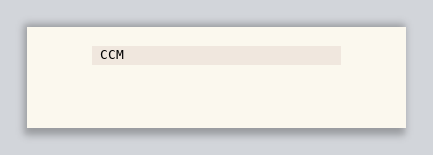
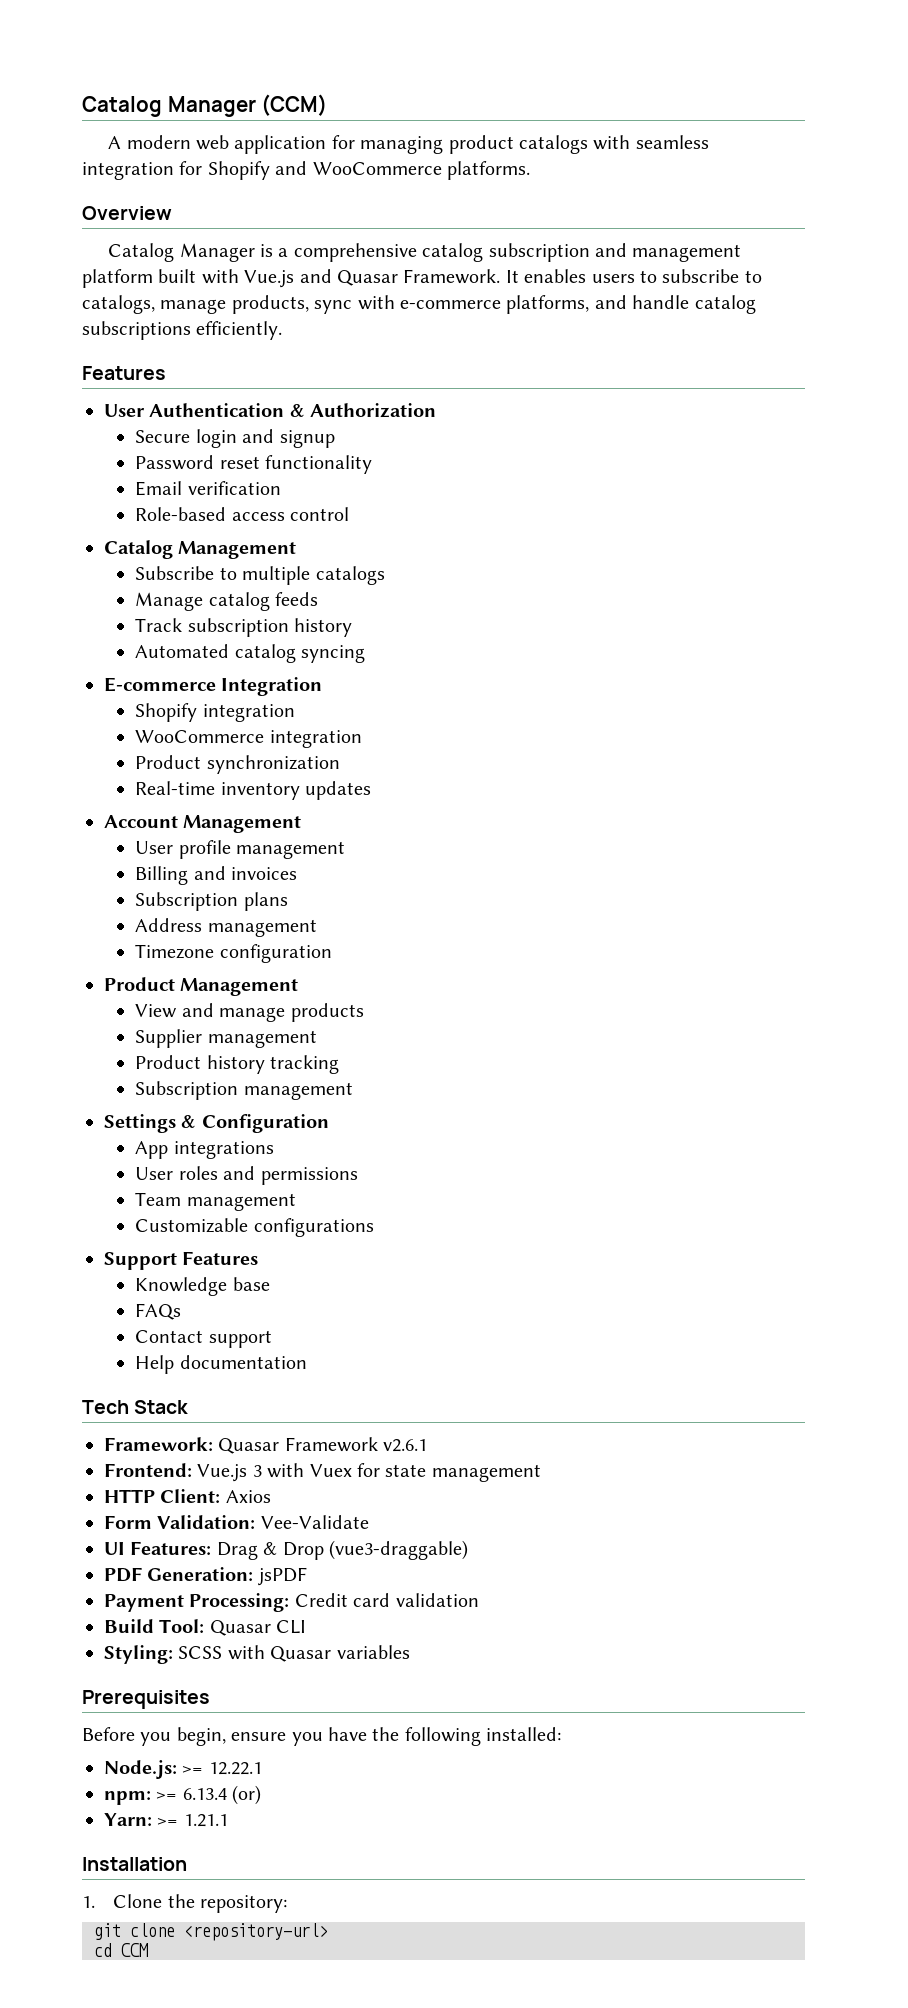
(99, 54) none -> [82,94,328,117] [108,135,709,154] [82,161,530,180] [82,206,172,220] [108,243,742,262] [82,269,762,288] [82,295,756,314] [82,321,283,340] [82,366,166,380] [104,403,437,418] [135,429,335,448] [135,455,373,474] [135,481,281,496] [135,507,350,521] [104,540,297,559] [135,566,385,585] [135,592,319,611] [135,618,353,637] [135,644,366,663] [104,677,323,696] [135,703,295,722] [135,730,362,748] [135,755,340,774] [135,781,372,800] [104,815,302,833] [135,840,346,859] [135,866,298,885] [135,892,288,911] [135,918,317,937] [135,944,332,963] [104,977,299,996] [135,1003,364,1022] [135,1029,317,1048] [135,1055,340,1074] [135,1081,353,1100] [104,1114,329,1133] [135,1141,274,1159] [135,1166,358,1185] [135,1192,296,1211] [135,1218,374,1237] [104,1251,259,1270] [135,1277,270,1296] [135,1303,182,1320] [135,1330,272,1348] [135,1355,307,1374] [82,1400,189,1414] [104,1437,428,1454] [104,1463,541,1482] [104,1489,271,1503] [104,1515,369,1529] [104,1540,468,1560] [104,1567,307,1586] [104,1593,479,1612] [104,1619,307,1636] [104,1645,410,1664] [82,1690,210,1709] [82,1727,562,1746] [104,1760,262,1779] [104,1785,262,1805] [104,1813,228,1827] [82,1857,187,1871] [82,1894,288,1913] [94,1923,328,1941] [94,1943,112,1957] Catalog Manager (CCM) // A modern web application for managing product catalogs with seamless integration for Shopify and WooCommerce platforms. // Overview // Catalog Manager is a comprehensive catalog subscription and management platform built with Vue.js and Quasar Framework. It enables users to subscribe to catalogs, manage products, sync with e-commerce platforms, and handle catalog subscriptions efficiently. // Features // User Authentication & Authorization // Secure login and signup // Password reset functionality // Email verification // Role-based access control // Catalog Management // Subscribe to multiple catalogs // Manage catalog feeds // Track subscription history // Automated catalog syncing // E-commerce Integration // Shopify integration // WooCommerce integration // Product synchronization // Real-time inventory updates // Account Management // User profile management // Billing and invoices // Subscription plans // Address management // Timezone configuration // Product Management // View and manage products // Supplier management // Product history tracking // Subscription management // Settings & Configuration // App integrations // User roles and permissions // Team management // Customizable configurations // Support Features // Knowledge base // FAQs // Contact support // Help documentation // Tech Stack // Framework: Quasar Framework v2.6.1 // Frontend: Vue.js 3 with Vuex for state management // HTTP Client: Axios // Form Validation: Vee-Validate // UI Features: Drag & Drop (vue3-draggable) // PDF Generation: jsPDF // Payment Processing: Credit card validation // Build Tool: Quasar CLI // Styling: SCSS with Quasar variables // Prerequisites // Before you begin, ensure you have the following installed: // Node.js: >= 12.22.1 // npm: >= 6.13.4 (or) // Yarn: >= 1.21.1 // Installation // 1. Clone the repository: // git clone <repository-url> // cd

